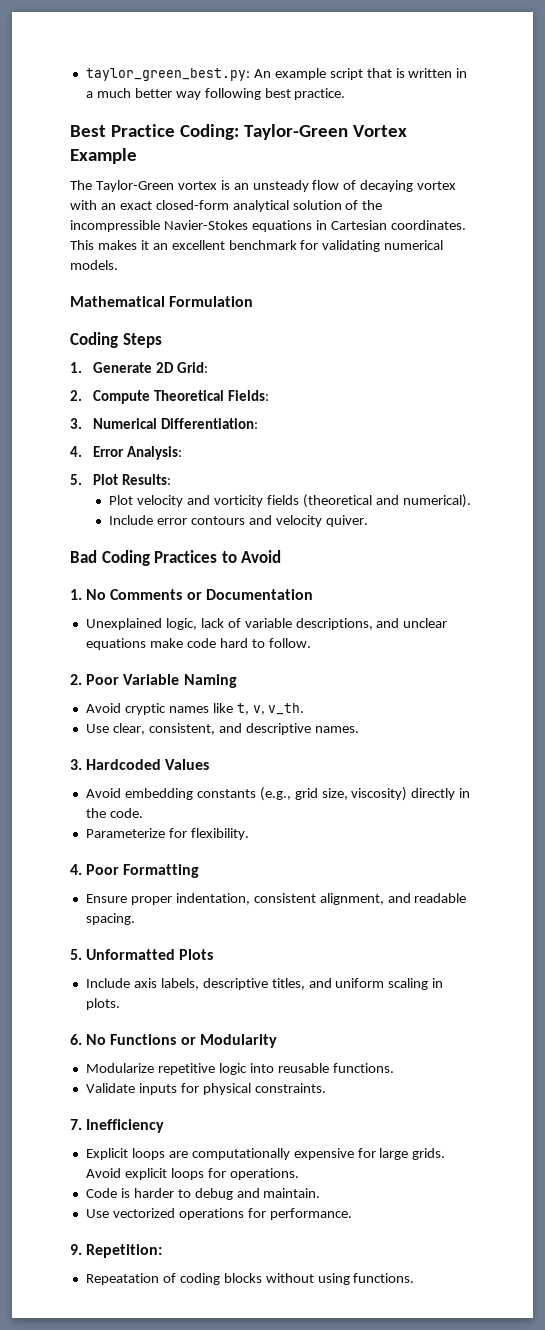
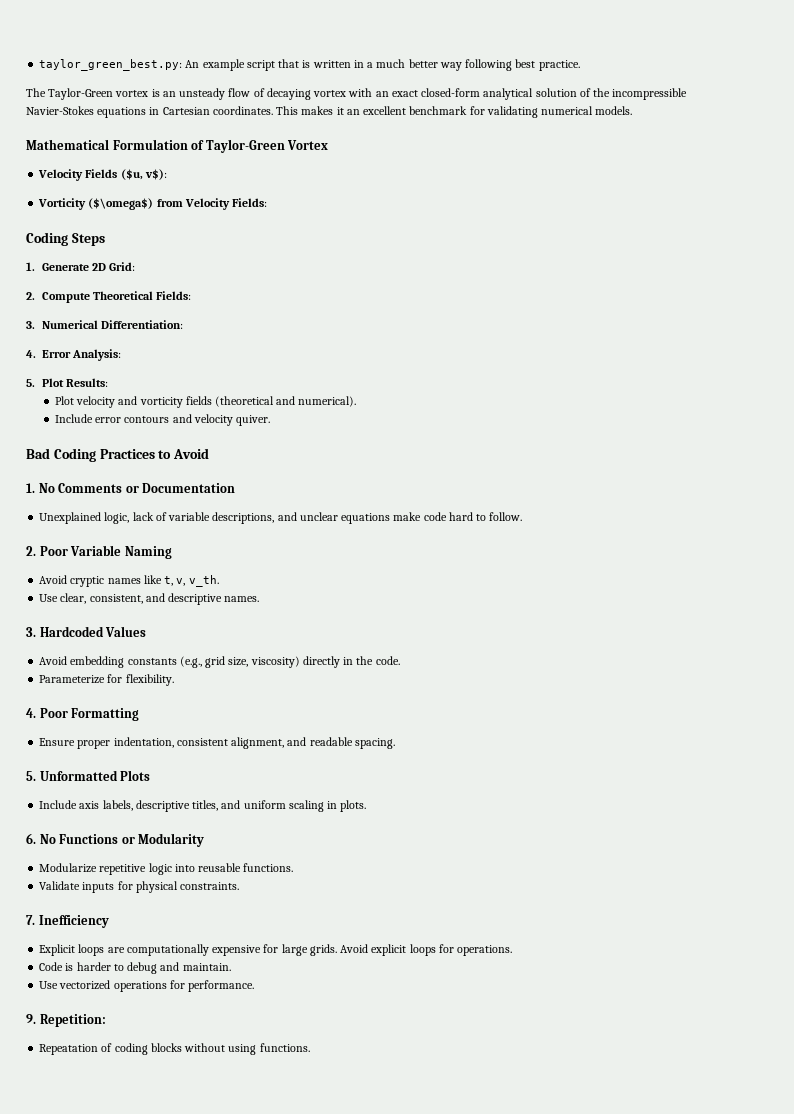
[70,124,407,140] [70,148,137,164] // Best Practice Coding: Taylor-Green Vortex Example -> (580, 65) none
(254, 301) none -> [191,139,329,153] [38,169,167,181] [38,198,268,210] of Taylor-Green Vortex // Velocity Fields ($u, v$): // Vorticity ($\omega$) from Velocity Fields:

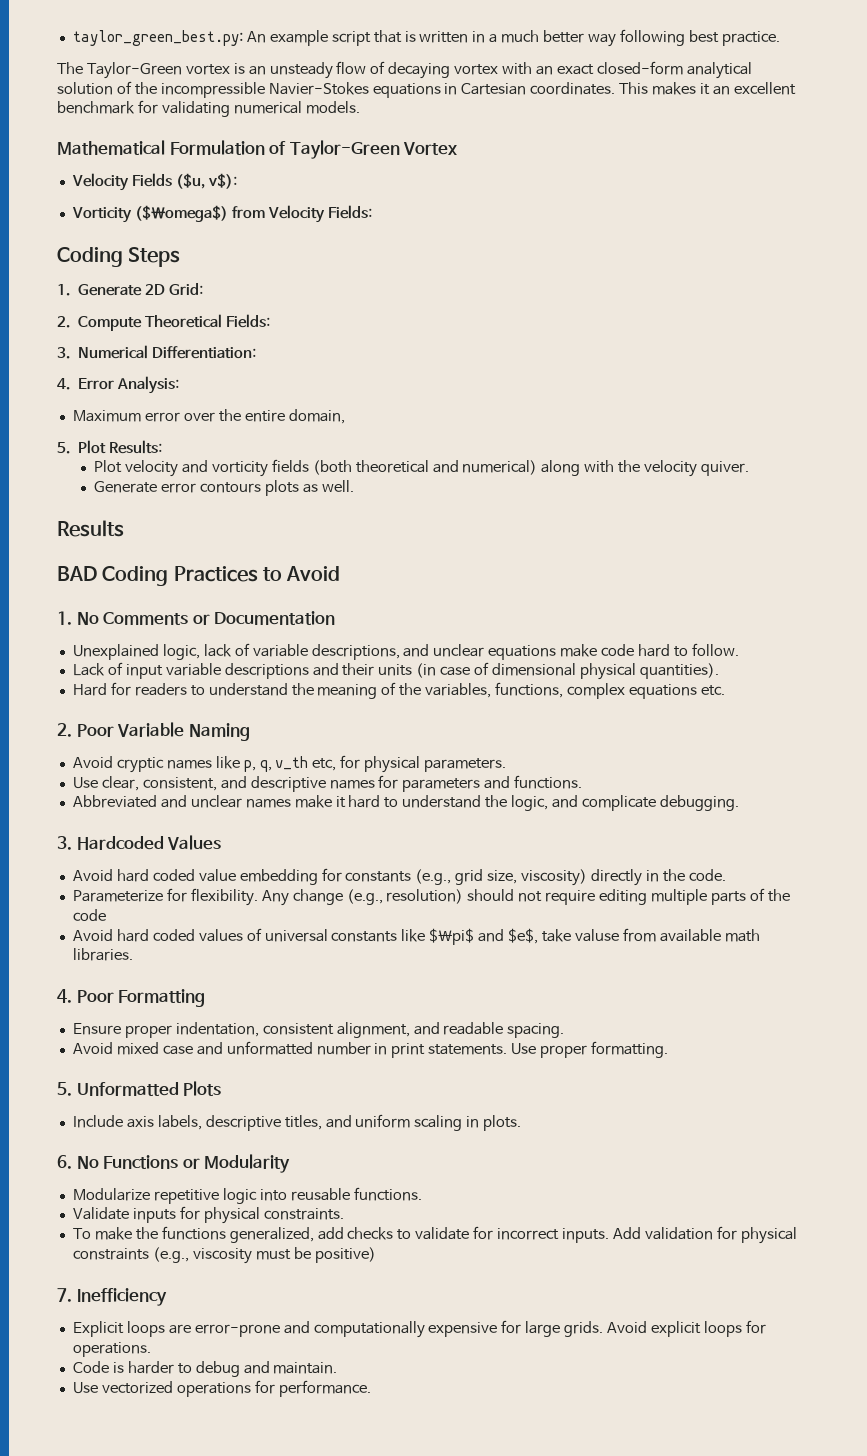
(122, 355) none -> [72,409,345,424] // Maximum error over the entire domain,
[215,396,357,407] [54,414,271,426] [26,448,50,459] (theoretical and numerical). // Include error contours and velocity quiver. // Bad -> [312,460,750,477] [94,480,354,496] [57,520,124,537] [57,566,97,581] (both theoretical and numerical) along with the velocity quiver. // Generate error contours plots as well. // Results // BAD
(523, 516) none -> [72,662,719,680] [72,682,725,699] // Lack of input variable descriptions and their units (in case of dimensional physical quantities). // Hard for readers to understand the meaning of the variables, functions, complex equations etc.
[164,575,219,587] t, v, v_th. -> [243,755,507,773] p, q, v_th etc, for physical parameters.
[224,596,260,602] names. -> [329,775,583,792] [72,795,739,811] names for parameters and functions. // Abbreviated and unclear names make it hard to understand the logic, and complicate debugging.
[70,656,125,668] embedding -> [116,868,342,885] hard coded value embedding for
(174, 680) none -> [261,888,790,906] [72,909,106,921] [72,928,760,945] [72,948,133,961] Any change (e.g., resolution) should not require editing multiple parts of the code // Avoid hard coded values of universal constants like $\pi$ and $e$, take valuse from available math libraries.
(395, 743) none -> [72,1041,669,1058] // Avoid mixed case and unformatted number in print statements. Use proper formatting.
(240, 886) none -> [72,1226,797,1244] [72,1247,376,1264] // To make the functions generalized, add checks to validate for incorrect inputs. Add validation for physical constraints (e.g., viscosity must be positive)
(125, 950) none -> [194,1321,310,1337] error-prone and
[26,1014,106,1027] [39,1043,310,1055] // 9. Repetition: // Repeatation of coding blocks without using functions. -> (371, 1388) none

